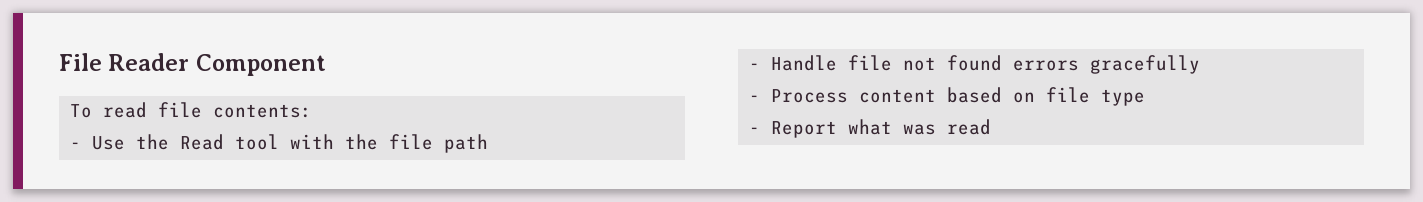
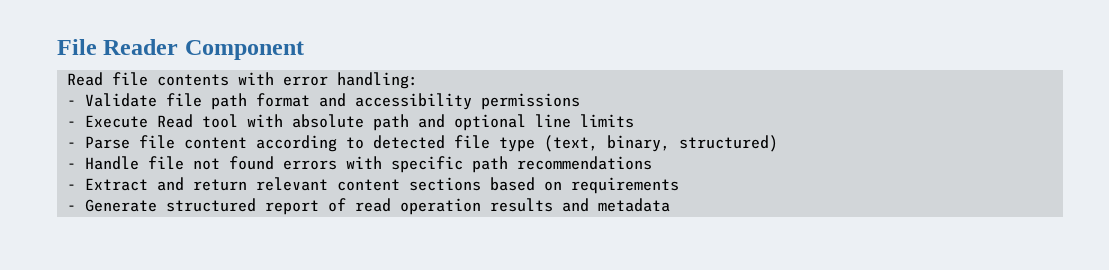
[70,102,313,118] [70,134,489,153] To read file contents: // - Use the Read tool with the file path -> [67,72,419,89] [67,93,581,110] [67,114,635,131] [67,135,779,152] Read file contents with error handling: // - Validate file path format and accessibility permissions // - Execute Read tool with absolute path and optional line limits // - Parse file content according to detected file type (text, binary, structured)
[1090,55,1201,74] [749,87,1146,106] [749,119,992,138] gracefully // - Process content based on file type // - Report what was read -> [346,156,653,173] [67,177,680,194] [67,198,671,215] with specific path recommendations // - Extract and return relevant content sections based on requirements // - Generate structured report of read operation results and metadata

